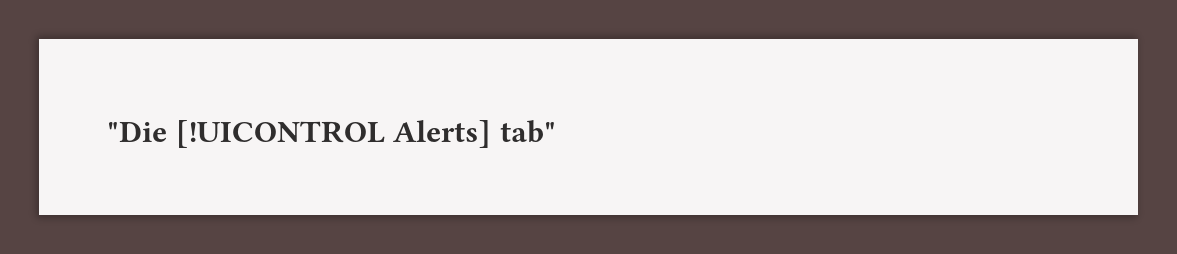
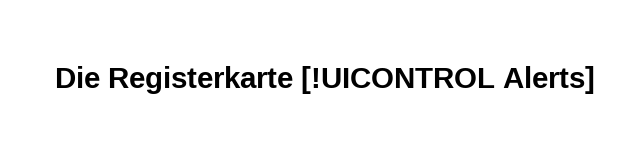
[107,121,167,142] "Die -> [55,66,293,94] Die Registerkarte
[499,120,556,143] tab" -> (595, 80) none

